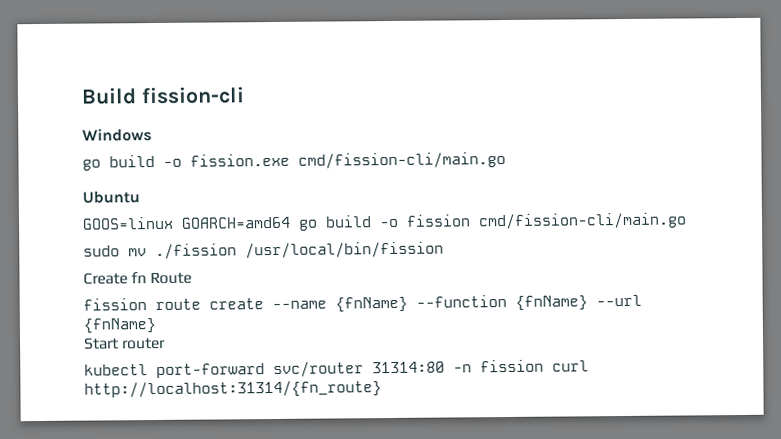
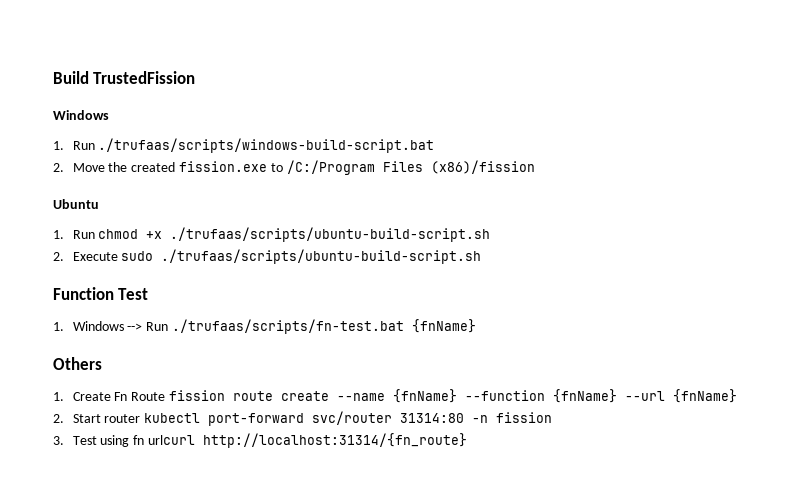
[140,86,245,105] fission-cli -> [93,71,196,84] TrustedFission
[82,152,506,171] [82,191,140,204] [82,212,687,231] [83,241,444,260] [83,272,148,285] go build -o fission.exe cmd/fission-cli/main.go // Ubuntu // GOOS=linux GOARCH=amd64 go build -o fission cmd/fission-cli/main.go // sudo mv ./fission /usr/local/bin/fission // Create fn -> [53,138,435,153] [53,160,535,175] [53,199,99,209] [53,227,491,242] [53,249,482,264] [53,287,149,300] [53,319,476,334] [53,357,102,370] [53,392,128,401] 1. Run ./trufaas/scripts/windows-build-script.bat // 2. Move the created fission.exe to /C:/Program Files (x86)/fission // Ubuntu // 1. Run chmod +x ./trufaas/scripts/ubuntu-build-script.sh // 2. Execute sudo ./trufaas/scripts/ubuntu-build-script.sh // Function Test // 1. Windows --> Run ./trufaas/scripts/fn-test.bat {fnName} // Others // 1. Create Fn
(193, 278) // -> (166, 396) none
(156, 326) none -> [53,414,64,423] 2.
(167, 343) // -> (141, 418) none
[552,360,589,372] curl -> [53,435,195,447] // 3. Test using fn urlcurl

